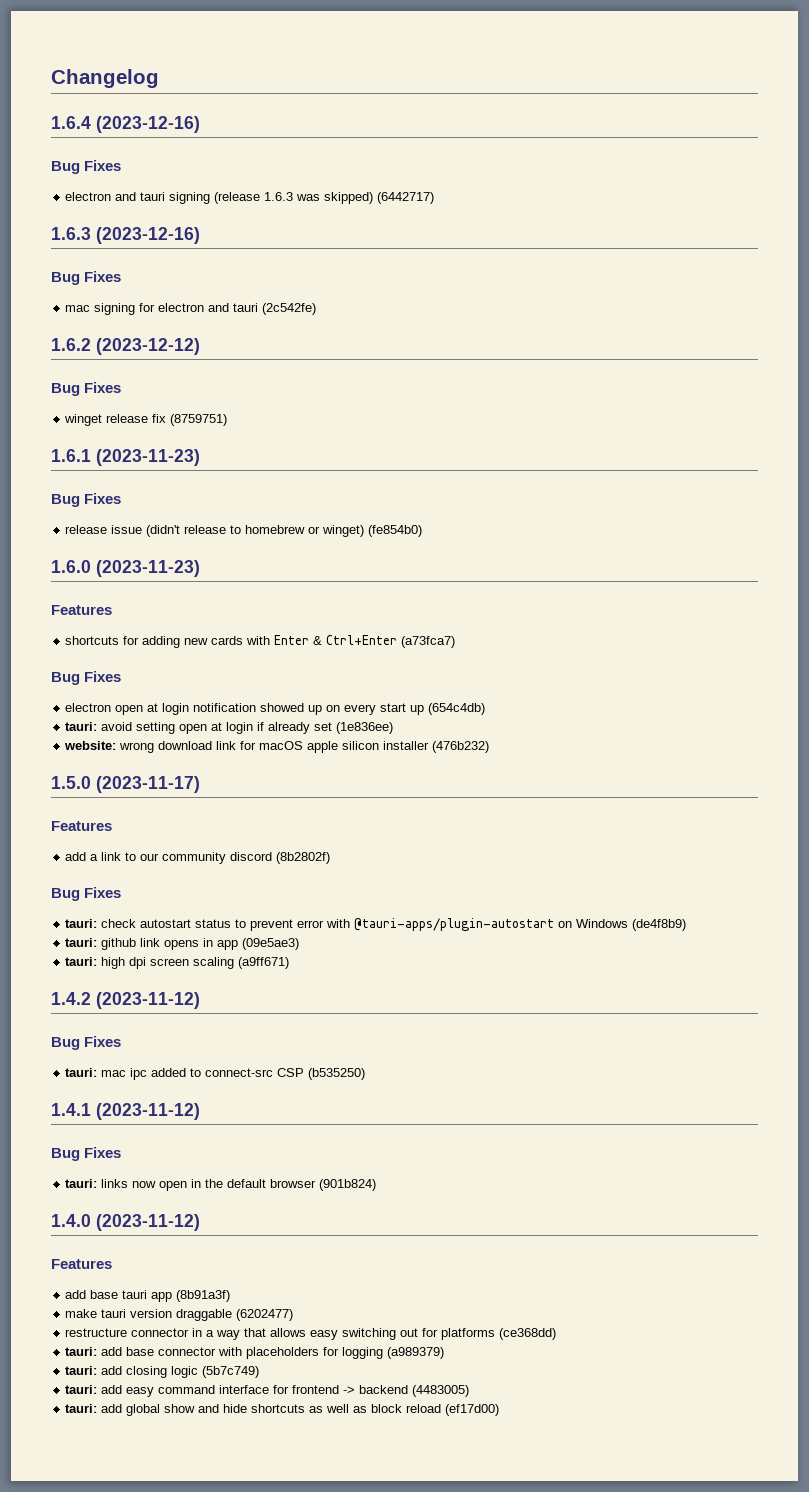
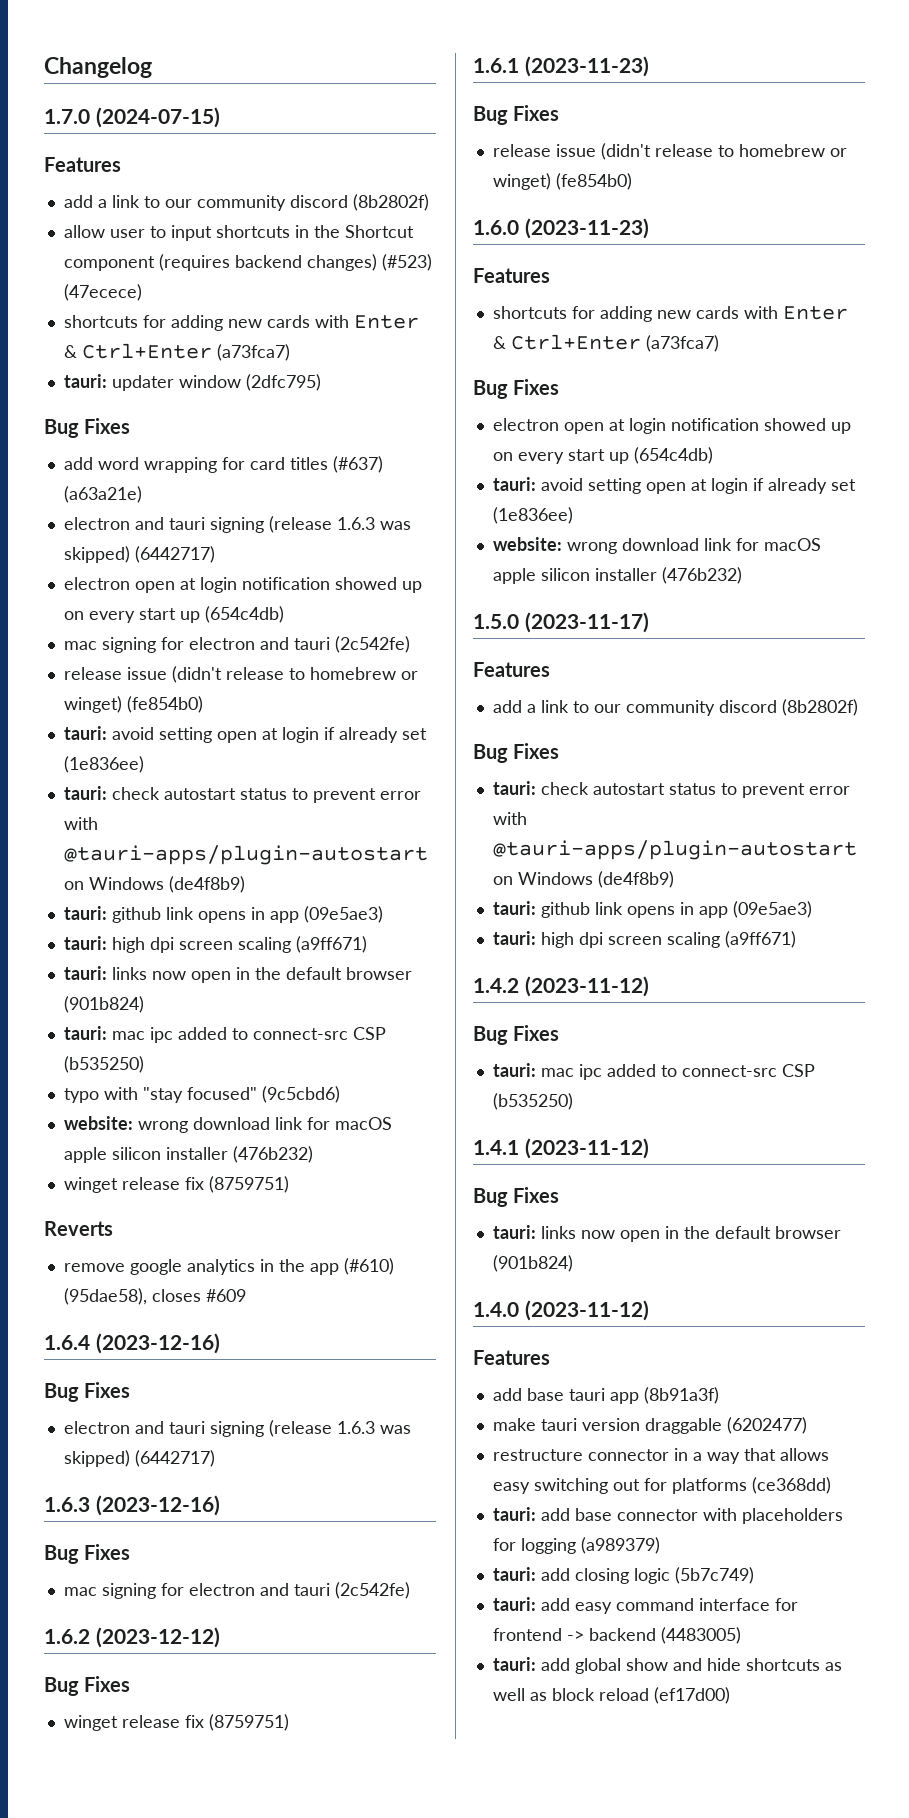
(159, 78) none -> [44,107,220,128] [44,157,121,172] [63,194,429,211] [63,225,414,241] [63,254,432,271] [63,284,142,301] [63,315,419,331] [63,343,290,361] [63,374,321,391] [44,418,131,438] [63,456,383,473] [63,486,142,503] [63,516,411,533] [63,546,215,563] [63,577,422,593] [63,606,284,623] [63,636,410,653] [63,666,418,683] [63,696,203,713] [63,726,427,743] [63,756,144,773] [63,786,421,803] [63,817,98,830] [63,845,428,865] [63,876,245,893] [63,906,383,923] [63,936,367,953] [63,966,412,983] [63,996,144,1013] [63,1026,386,1043] [63,1056,144,1073] [63,1086,340,1103] [63,1116,392,1133] [63,1146,313,1163] [63,1176,289,1193] [44,1221,113,1236] [63,1258,394,1275] [63,1288,246,1305] // 1.7.0 (2024-07-15) // Features // add a link to our community discord (8b2802f) // allow user to input shortcuts in the Shortcut component (requires backend changes) (#523) (47ecece) // shortcuts for adding new cards with Enter & Ctrl+Enter (a73fca7) // tauri: updater window (2dfc795) // Bug Fixes // add word wrapping for card titles (#637) (a63a21e) // electron and tauri signing (release 1.6.3 was skipped) (6442717) // electron open at login notification showed up on every start up (654c4db) // mac signing for electron and tauri (2c542fe) // release issue (didn't release to homebrew or winget) (fe854b0) // tauri: avoid setting open at login if already set (1e836ee) // tauri: check autostart status to prevent error with @tauri-apps/plugin-autostart on Windows (de4f8b9) // tauri: github link opens in app (09e5ae3) // tauri: high dpi screen scaling (a9ff671) // tauri: links now open in the default browser (901b824) // tauri: mac ipc added to connect-src CSP (b535250) // typo with "stay focused" (9c5cbd6) // website: wrong download link for macOS apple silicon installer (476b232) // winget release fix (8759751) // Reverts // remove google analytics in the app (#610) (95dae58), closes #609

